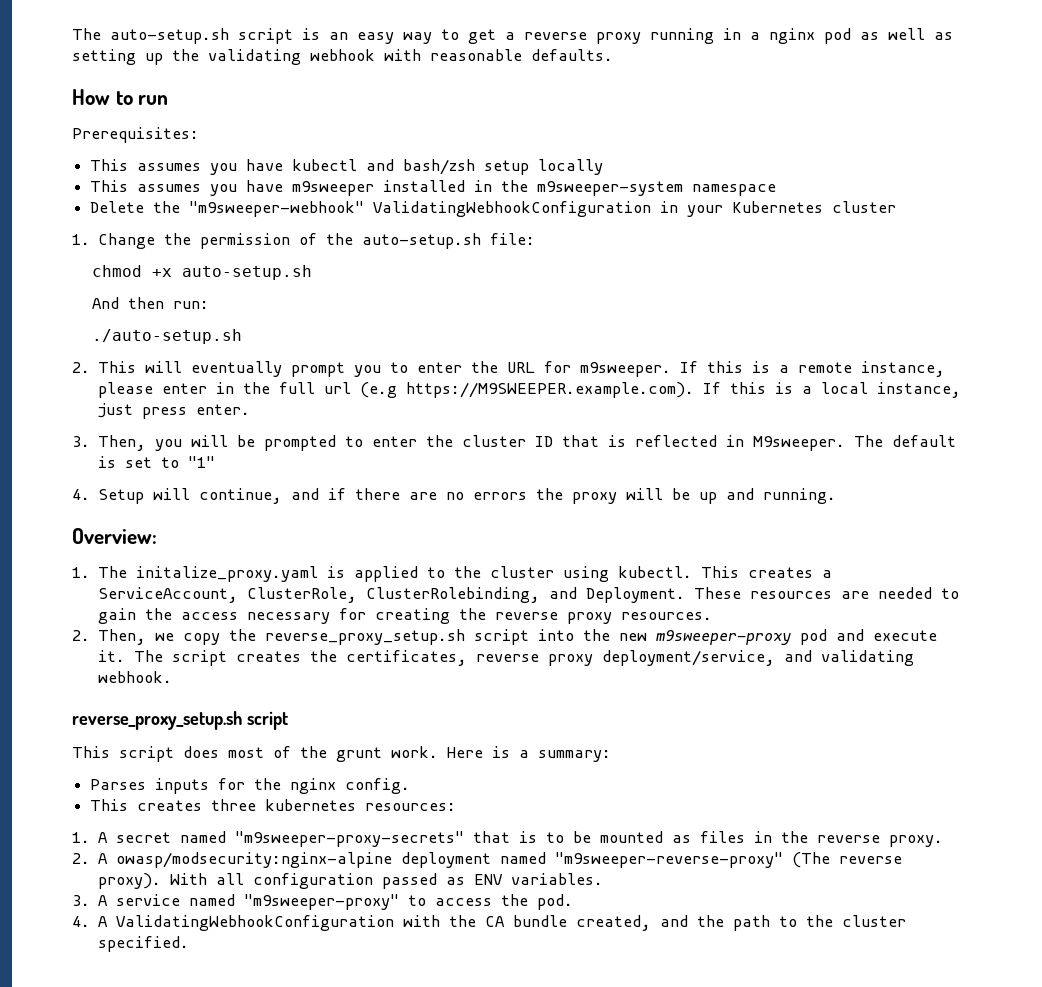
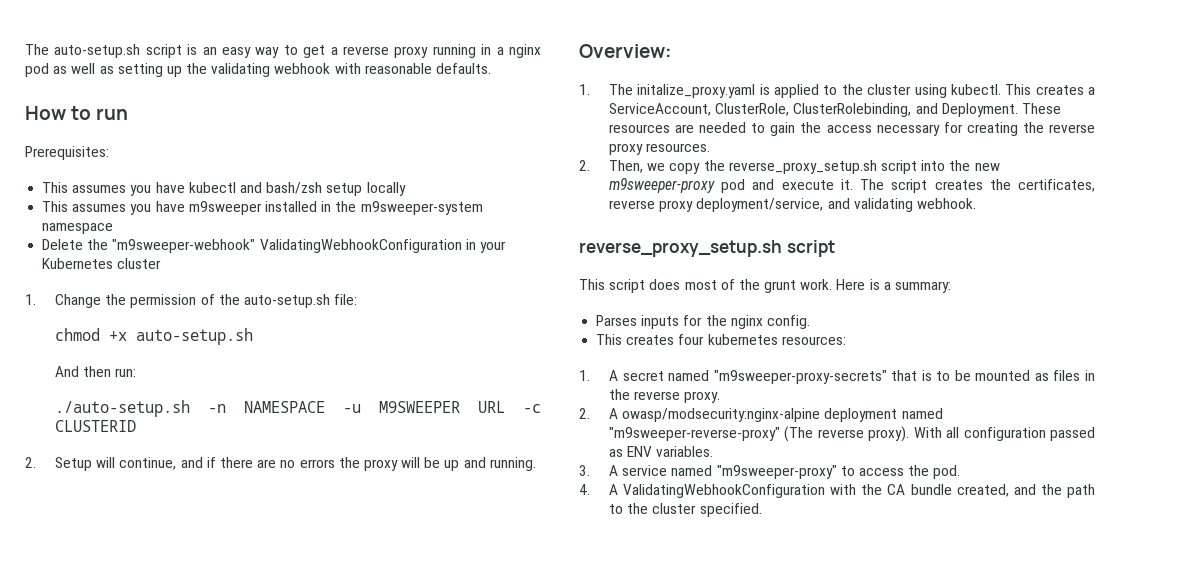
[72,361,946,377] [98,382,962,398] [98,403,251,419] [72,435,957,451] [98,456,216,468] [72,489,90,500] // 2. This will eventually prompt you to enter the URL for m9sweeper. If this is a remote instance, please enter in the full url (e.g https://M9SWEEPER.example.com). If this is a local instance, just press enter. // 3. Then, you will be prompted to enter the cluster ID that is reflected in M9sweeper. The default is set to "1" // 4. -> [208,401,541,413] [55,420,137,432] [25,457,36,468] -n NAMESPACE -u M9SWEEPER URL -c CLUSTERID // 2.
[211,799,257,811] three -> [678,334,705,345] four

